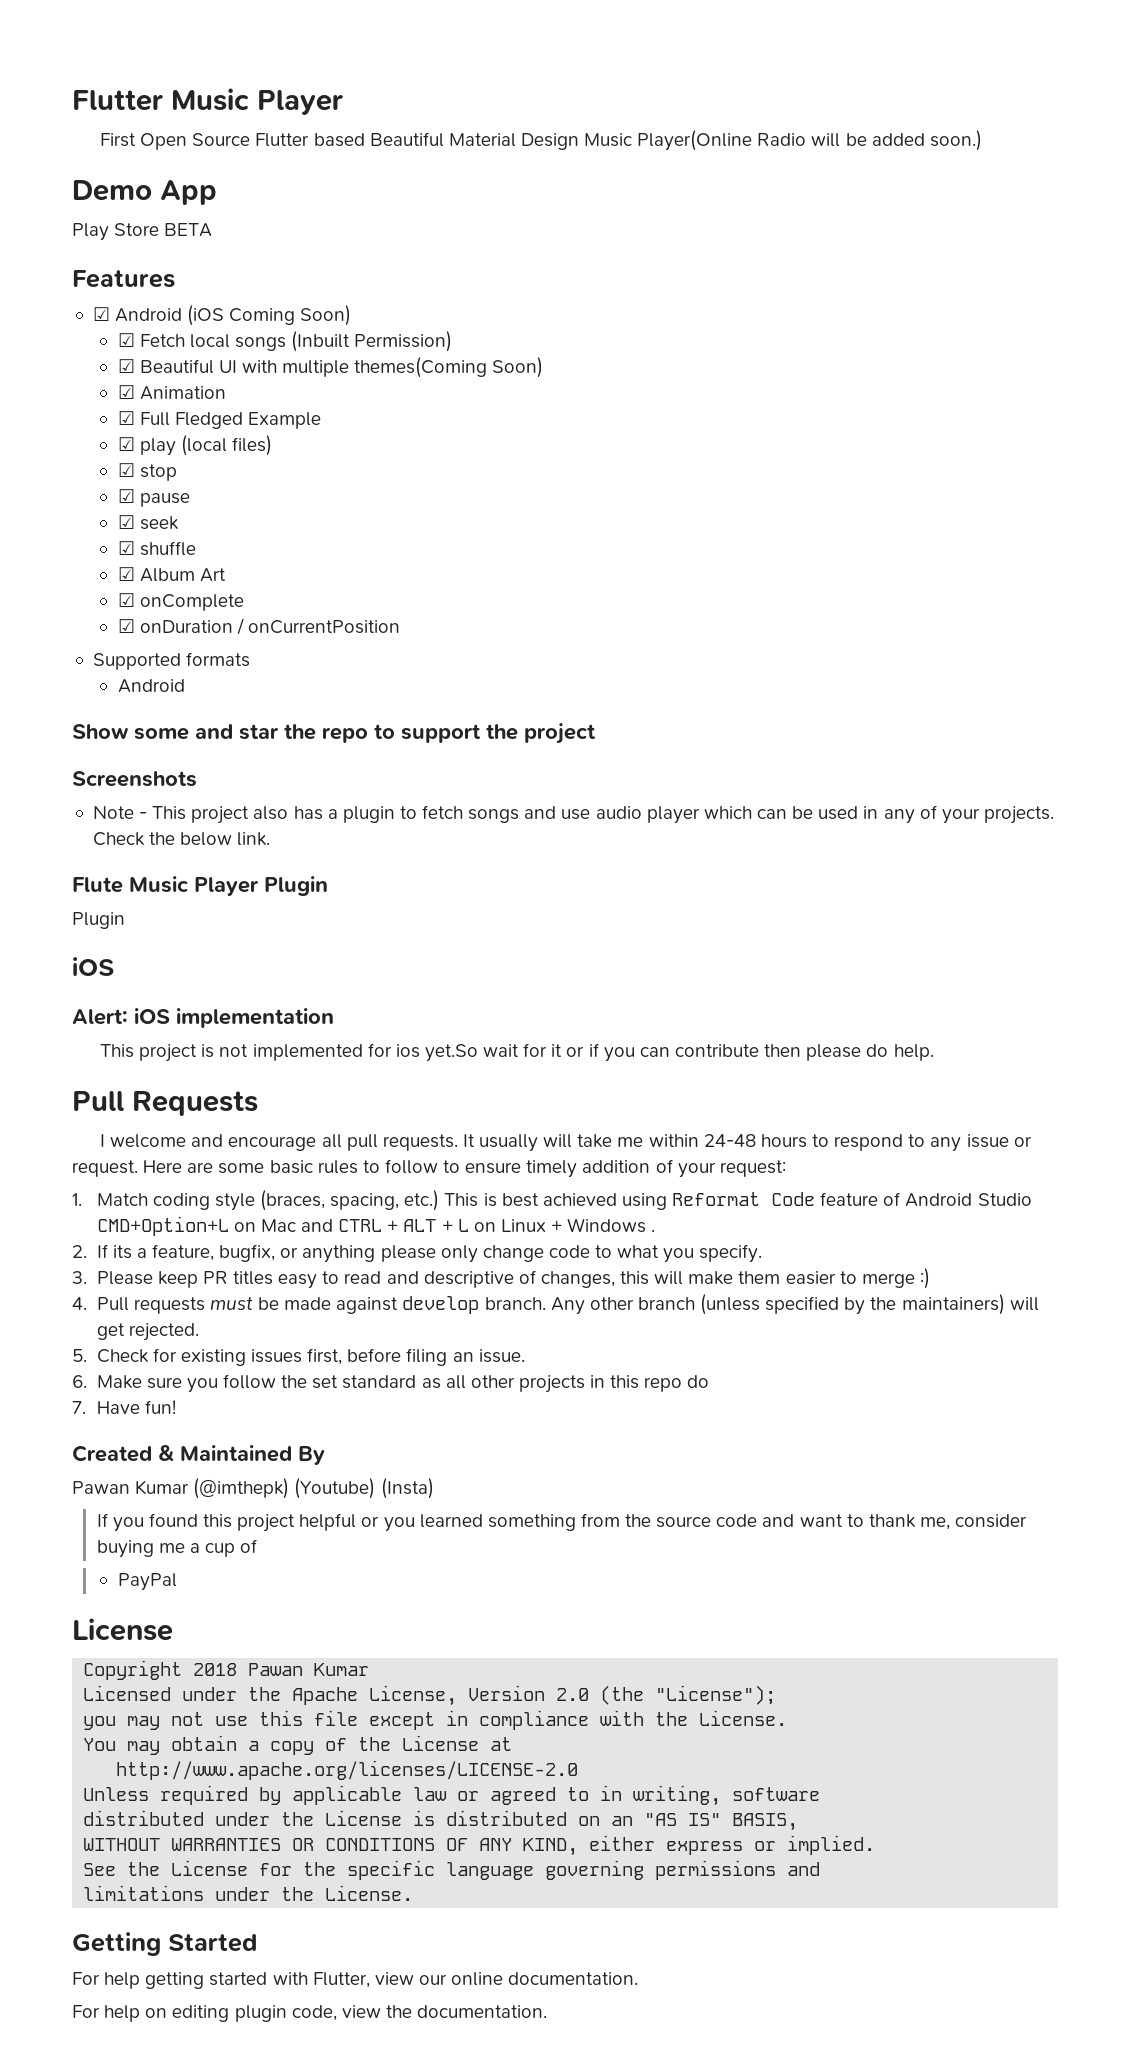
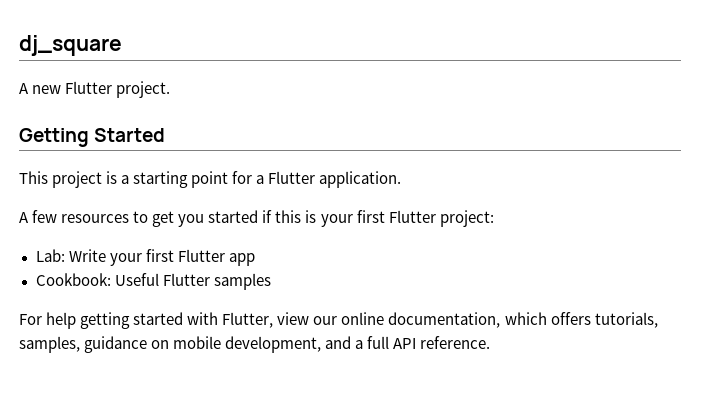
[72,88,343,115] [100,130,982,151] [72,180,217,205] [72,223,213,241] [72,270,175,288] [92,305,352,326] [117,331,453,352] [117,357,544,378] [117,385,226,400] [117,411,321,429] [117,435,272,456] [117,463,177,481] [117,489,190,507] [117,515,179,530] [117,541,196,556] [117,567,226,582] [117,593,244,611] [117,618,400,635] [92,652,251,670] [117,679,185,693] [72,723,596,744] [72,771,197,787] [92,805,1054,824] [92,832,271,846] [72,876,328,896] [72,912,125,929] [72,957,114,976] [72,1008,334,1028] [100,1043,934,1062] [72,1091,258,1116] [100,1134,1032,1152] [72,1159,786,1178] [72,1190,1032,1211] [96,1216,656,1236] [72,1244,763,1263] [72,1268,931,1289] [72,1294,1039,1315] [96,1323,199,1341] [72,1348,525,1366] [72,1374,710,1393] [72,1400,176,1414] [72,1445,325,1465] [72,1478,434,1499] [96,1513,1028,1532] [96,1539,258,1558] [117,1573,177,1591] [72,1618,173,1641] [83,1660,370,1680] [83,1685,777,1706] [83,1710,788,1730] [83,1735,513,1755] [116,1760,579,1780] [83,1785,821,1806] [83,1810,799,1831] [83,1835,876,1856] [83,1860,821,1880] [83,1885,414,1901] [72,1932,257,1956] Flutter Music Player // First Open Source Flutter based Beautiful Material Design Music Player(Online Radio will be added soon.) // Demo App // Play Store BETA // Features // ☑ Android (iOS Coming Soon) // ☑ Fetch local songs (Inbuilt Permission) // ☑ Beautiful UI with multiple themes(Coming Soon) // ☑ Animation // ☑ Full Fledged Example // ☑ play (local files) // ☑ stop // ☑ pause // ☑ seek // ☑ shuffle // ☑ Album Art // ☑ onComplete // ☑ onDuration / onCurrentPosition // Supported formats // Android // Show some and star the repo to support the project // Screenshots // Note - This project also has a plugin to fetch songs and use audio player which can be used in any of your projects. Check the below link. // Flute Music Player Plugin // Plugin // iOS // Alert: iOS implementation // This project is not implemented for ios yet.So wait for it or if you can contribute then please do help. // Pull Requests // I welcome and encourage all pull requests. It usually will take me within 24-48 hours to respond to any issue or request. Here are some basic rules to follow to ensure timely addition of your request: // 1. Match coding style (braces, spacing, etc.) This is best achieved using Reformat Code feature of Android Studio CMD+Option+L on Mac and CTRL + ALT + L on Linux + Windows . // 2. If its a feature, bugfix, or anything please only change code to what you specify. // 3. Please keep PR titles easy to read and descriptive of changes, this will make them easier to merge :) // 4. Pull requests must be made against develop branch. Any other branch (unless specified by the maintainers) will get rejected. // 5. Check for existing issues first, before filing an issue. // 6. Make sure you follow the set standard as all other projects in this repo do // 7. Have fun! // Created & Maintained By // Pawan Kumar (@imthepk) (Youtube) (Insta) // If you found this project helpful or you learned something from the source code and want to thank me, consider buying me a cup of // PayPal // License // Copyright 2018 Pawan Kumar // Licensed under the Apache License, Version 2.0 (the "License"); // you may not use this file except in compliance with the License. // You may obtain a copy of the License at // http://www.apache.org/licenses/LICENSE-2.0 // Unless required by applicable law or agreed to in writing, software // distributed under the License is distributed on an "AS IS" BASIS, // WITHOUT WARRANTIES OR CONDITIONS OF ANY KIND, either express or implied. // See the License for the specific language governing permissions and // limitations under the License. // Getting Started -> [19,35,122,56] [19,81,171,98] [19,128,166,147] [19,171,402,188] [19,210,494,227] [35,249,255,266] [35,273,271,290] dj_square // A new Flutter project. // Getting Started // This project is a starting point for a Flutter application. // A few resources to get you started if this is your first Flutter project: // Lab: Write your first Flutter app // Cookbook: Useful Flutter samples
[508,1972,639,1985] [72,2005,548,2022] documentation. // For help on editing plugin code, view the documentation. -> [388,312,658,328] [19,336,491,353] documentation, which offers tutorials, samples, guidance on mobile development, and a full API reference.

